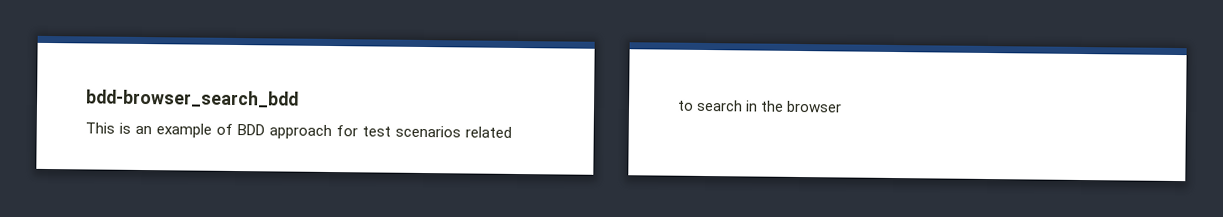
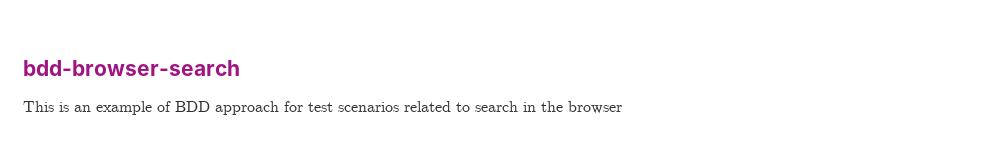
[86,89,299,108] bdd-browser_search_bdd -> [23,60,240,76] bdd-browser-search

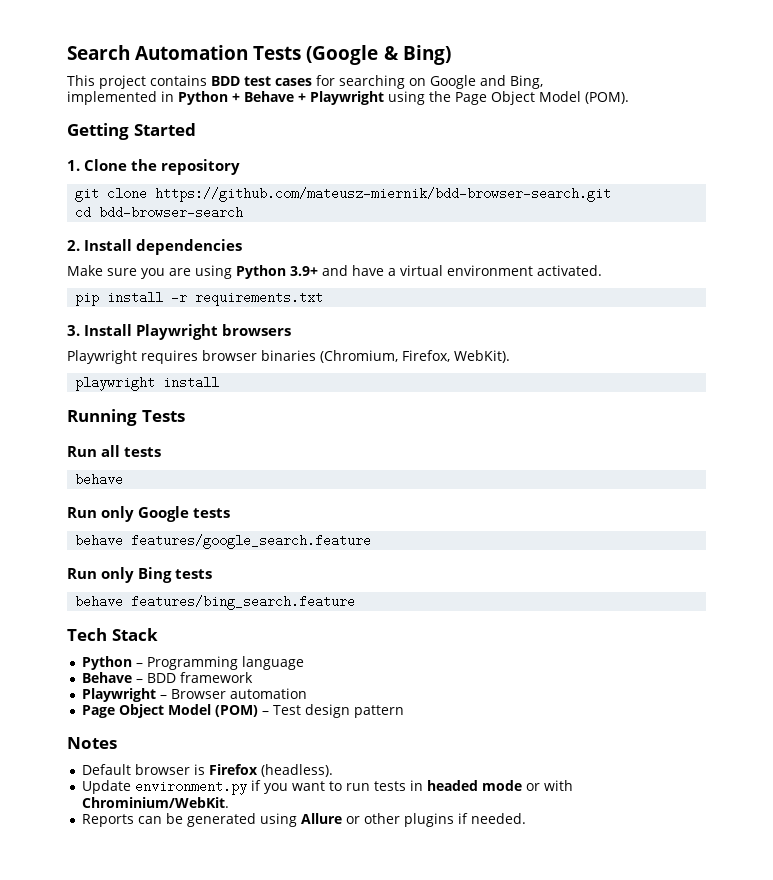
[23,60,240,76] [23,101,622,115] bdd-browser-search // This is an example of BDD approach for test scenarios related to search in the browser -> [67,45,451,65] [67,75,543,89] [67,91,629,105] [67,123,196,140] [67,159,241,175] [75,187,612,202] [75,206,244,219] [67,239,243,255] [67,265,602,279] [75,291,324,306] [67,324,292,340] [67,350,510,364] [75,376,220,391] [67,409,185,426] [67,445,162,457] [75,473,124,486] [67,506,231,522] [75,534,372,549] [67,567,213,583] [75,595,356,610] [67,628,158,641] [81,656,304,670] [81,672,253,683] [81,688,307,702] [81,704,404,718] [67,737,117,749] [81,764,333,777] [81,780,573,795] [81,797,229,808] [81,813,526,827] Search Automation Tests (Google & Bing) // This project contains BDD test cases for searching on Google and Bing, // implemented in Python + Behave + Playwright using the Page Object Model (POM). // Getting Started // 1. Clone the repository // git clone https://github.com/mateusz-miernik/bdd-browser-search.git // cd bdd-browser-search // 2. Install dependencies // Make sure you are using Python 3.9+ and have a virtual environment activated. // pip install -r requirements.txt // 3. Install Playwright browsers // Playwright requires browser binaries (Chromium, Firefox, WebKit). // playwright install // Running Tests // Run all tests // behave // Run only Google tests // behave features/google_search.feature // Run only Bing tests // behave features/bing_search.feature // Tech Stack // Python – Programming language // Behave – BDD framework // Playwright – Browser automation // Page Object Model (POM) – Test design pattern // Notes // Default browser is Firefox (headless). // Update environment.py if you want to run tests in headed mode or with Chrominium/WebKit. // Reports can be generated using Allure or other plugins if needed.

